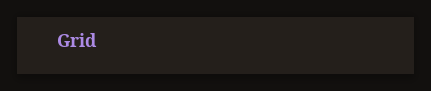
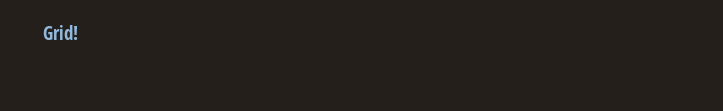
[57,33,97,47] Grid -> [43,25,78,40] Grid!

